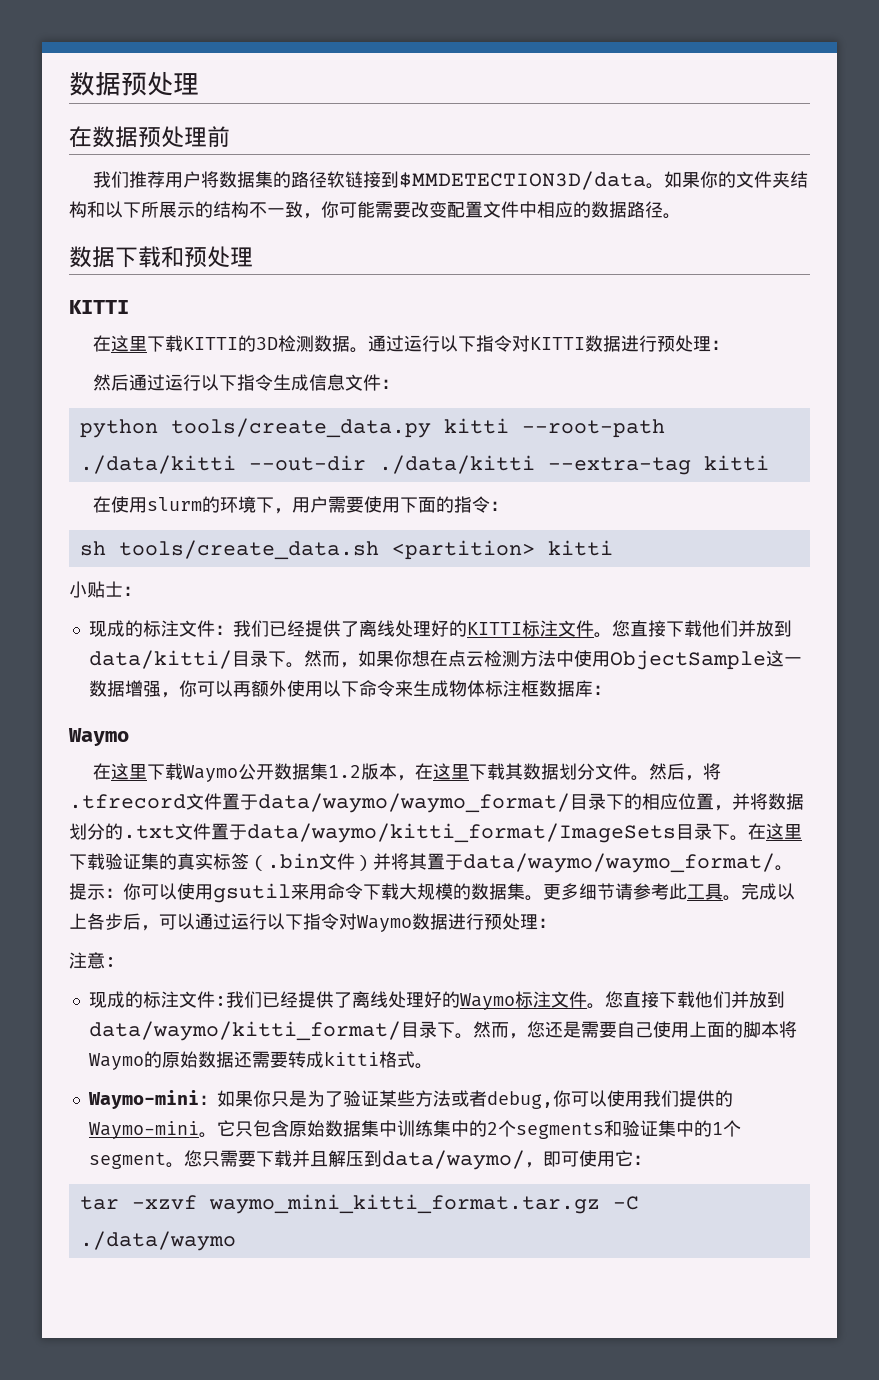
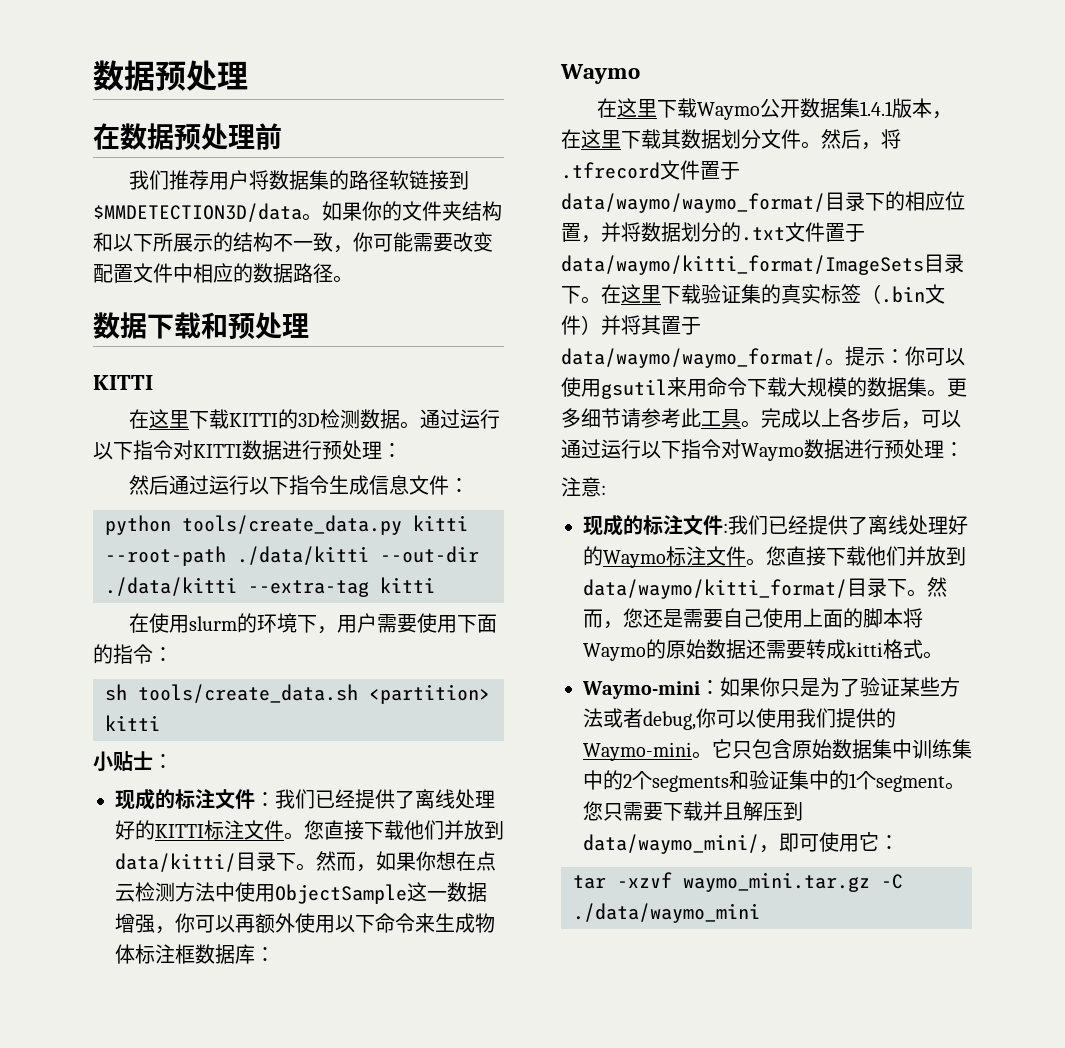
[328,765,362,778] 1.2 -> [860,101,894,116] 1.4.1
[381,1150,525,1170] data/waymo/ -> [583,834,759,854] data/waymo_mini/
[208,1194,639,1214] [79,1231,236,1251] waymo_mini_kitti_format.tar.gz -C ./data/waymo -> [683,872,903,892] [573,903,760,923] waymo_mini.tar.gz -C ./data/waymo_mini

